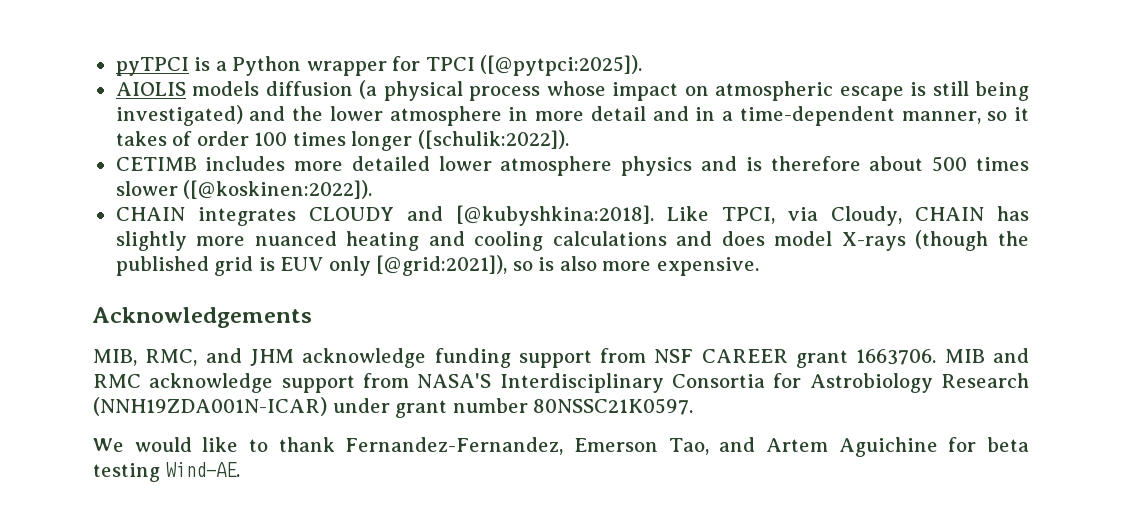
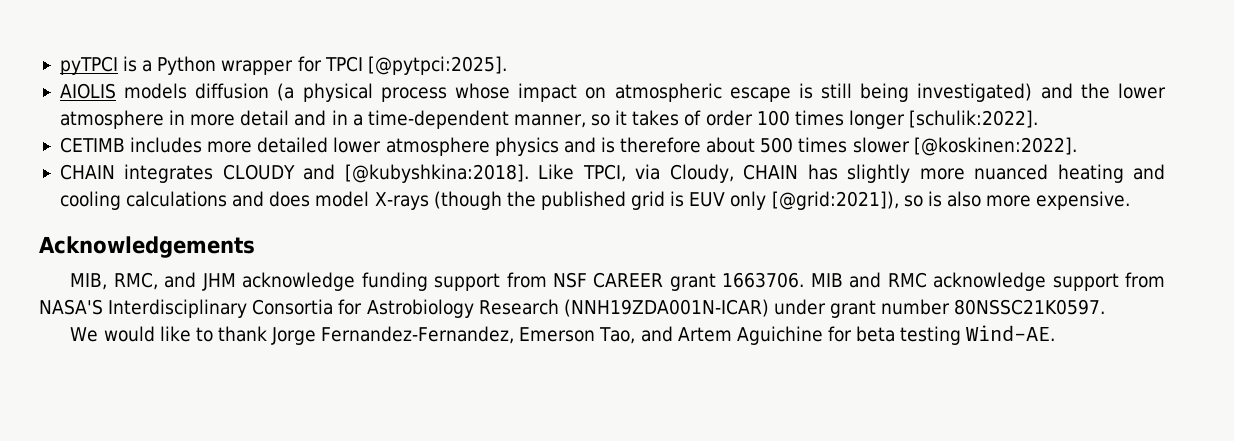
[480,55,643,76] ([@pytpci:2025]). -> [367,56,507,75] [@pytpci:2025].
[417,130,569,149] ([schulik:2022]). -> [909,110,1039,128] [schulik:2022].
[183,180,373,199] ([@koskinen:2022]). -> [913,137,1077,156] [@koskinen:2022].
(335, 444) none -> [271,327,317,345] Jorge

